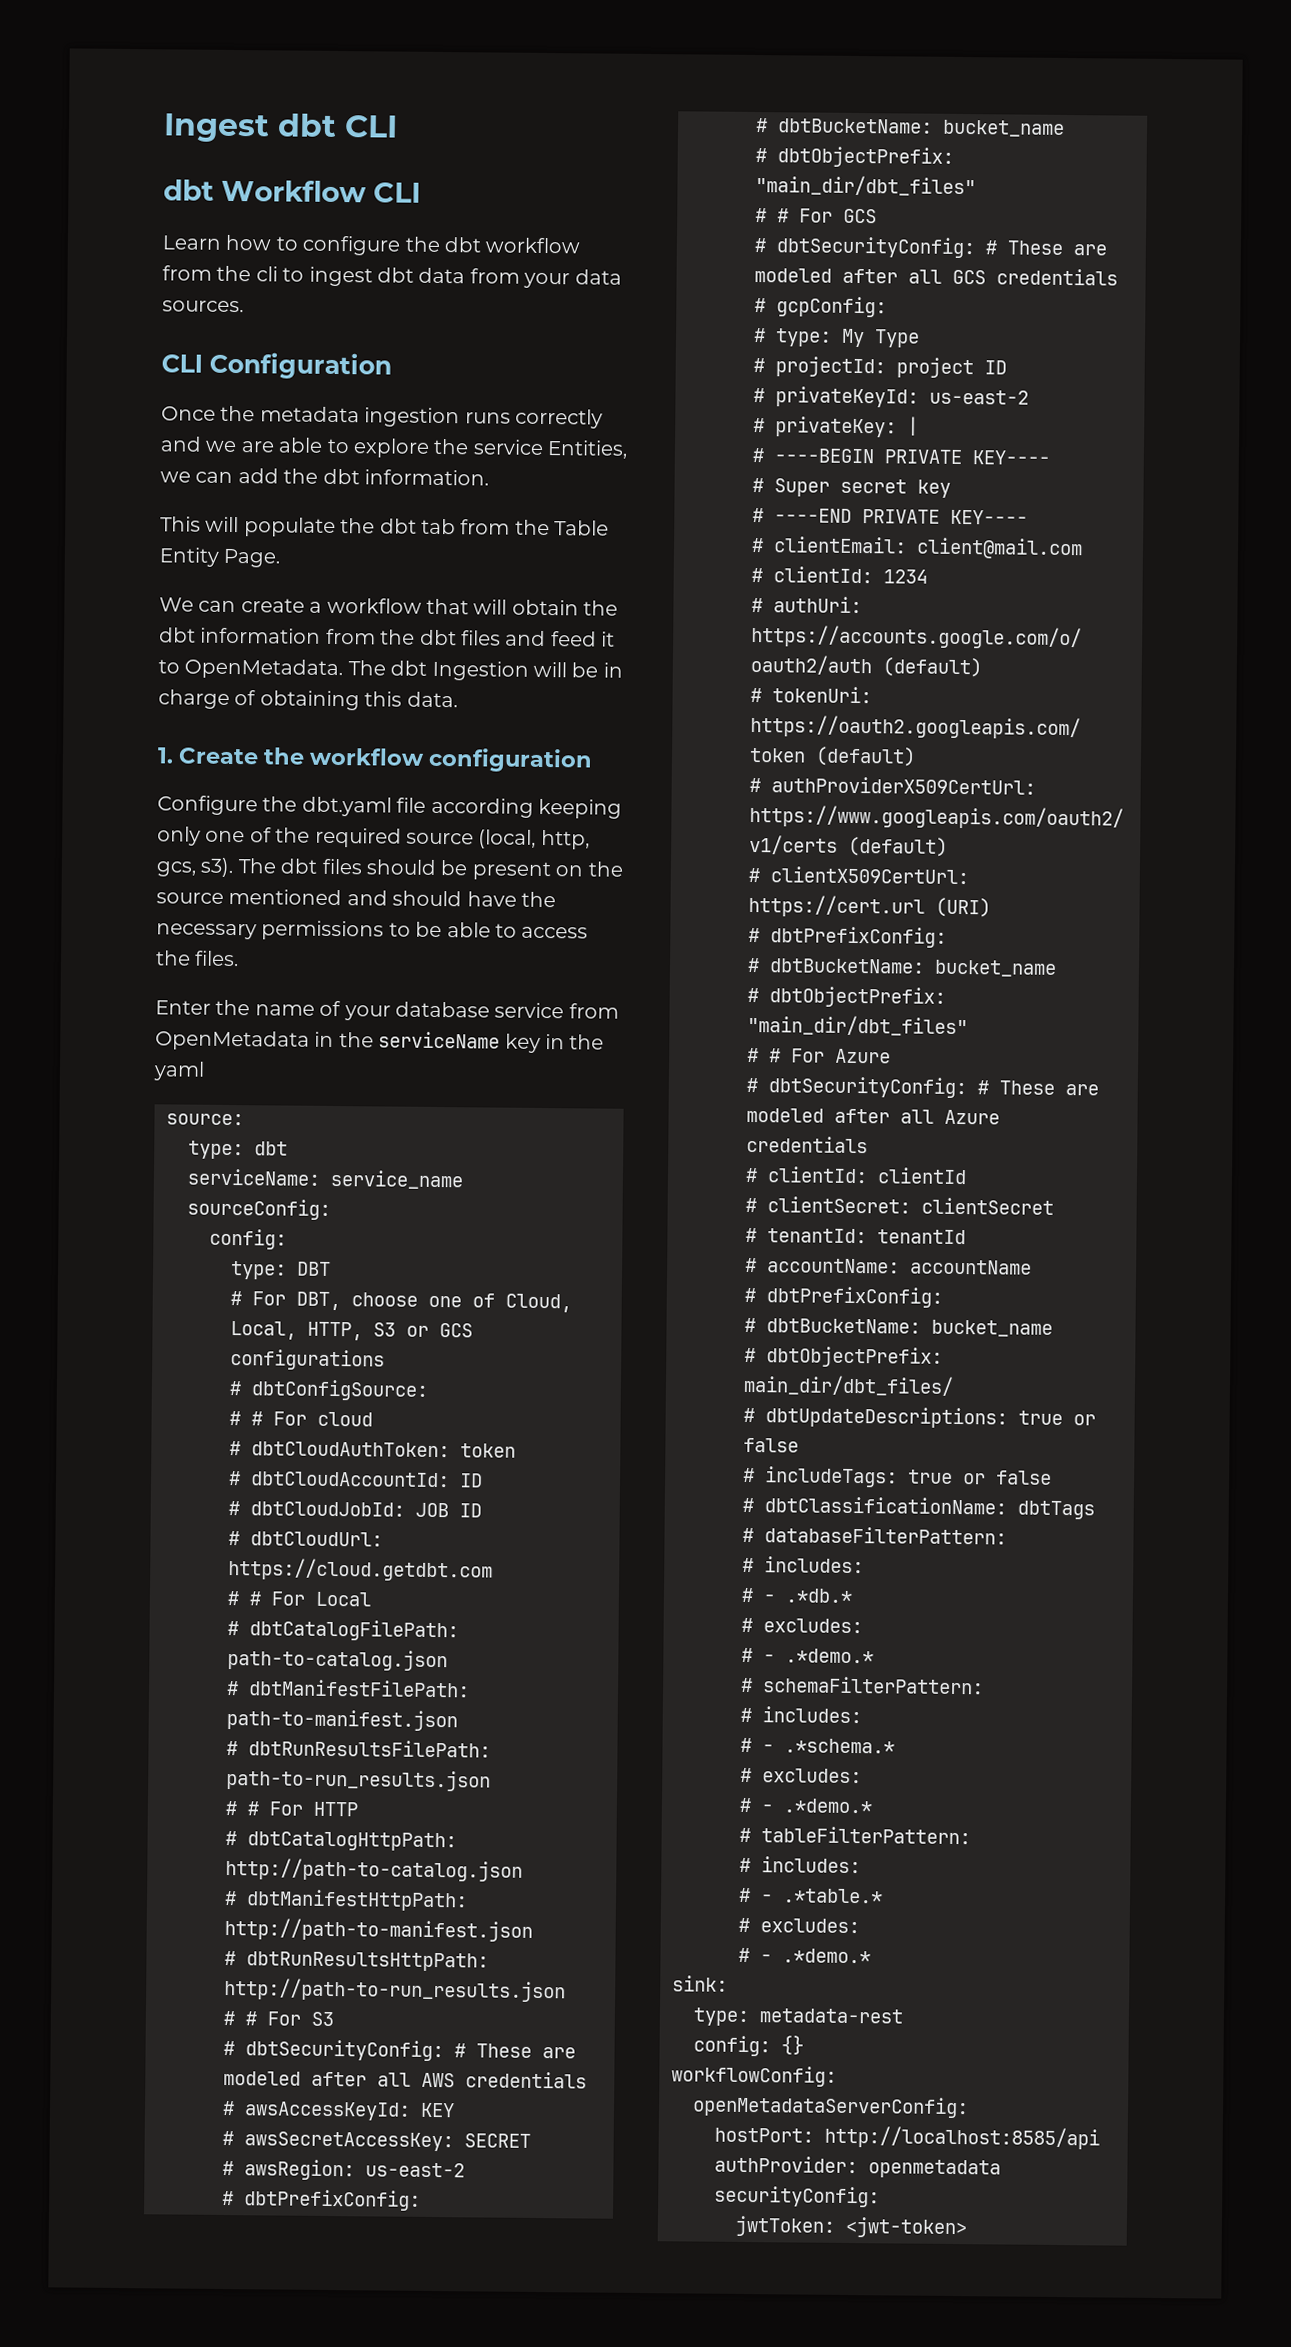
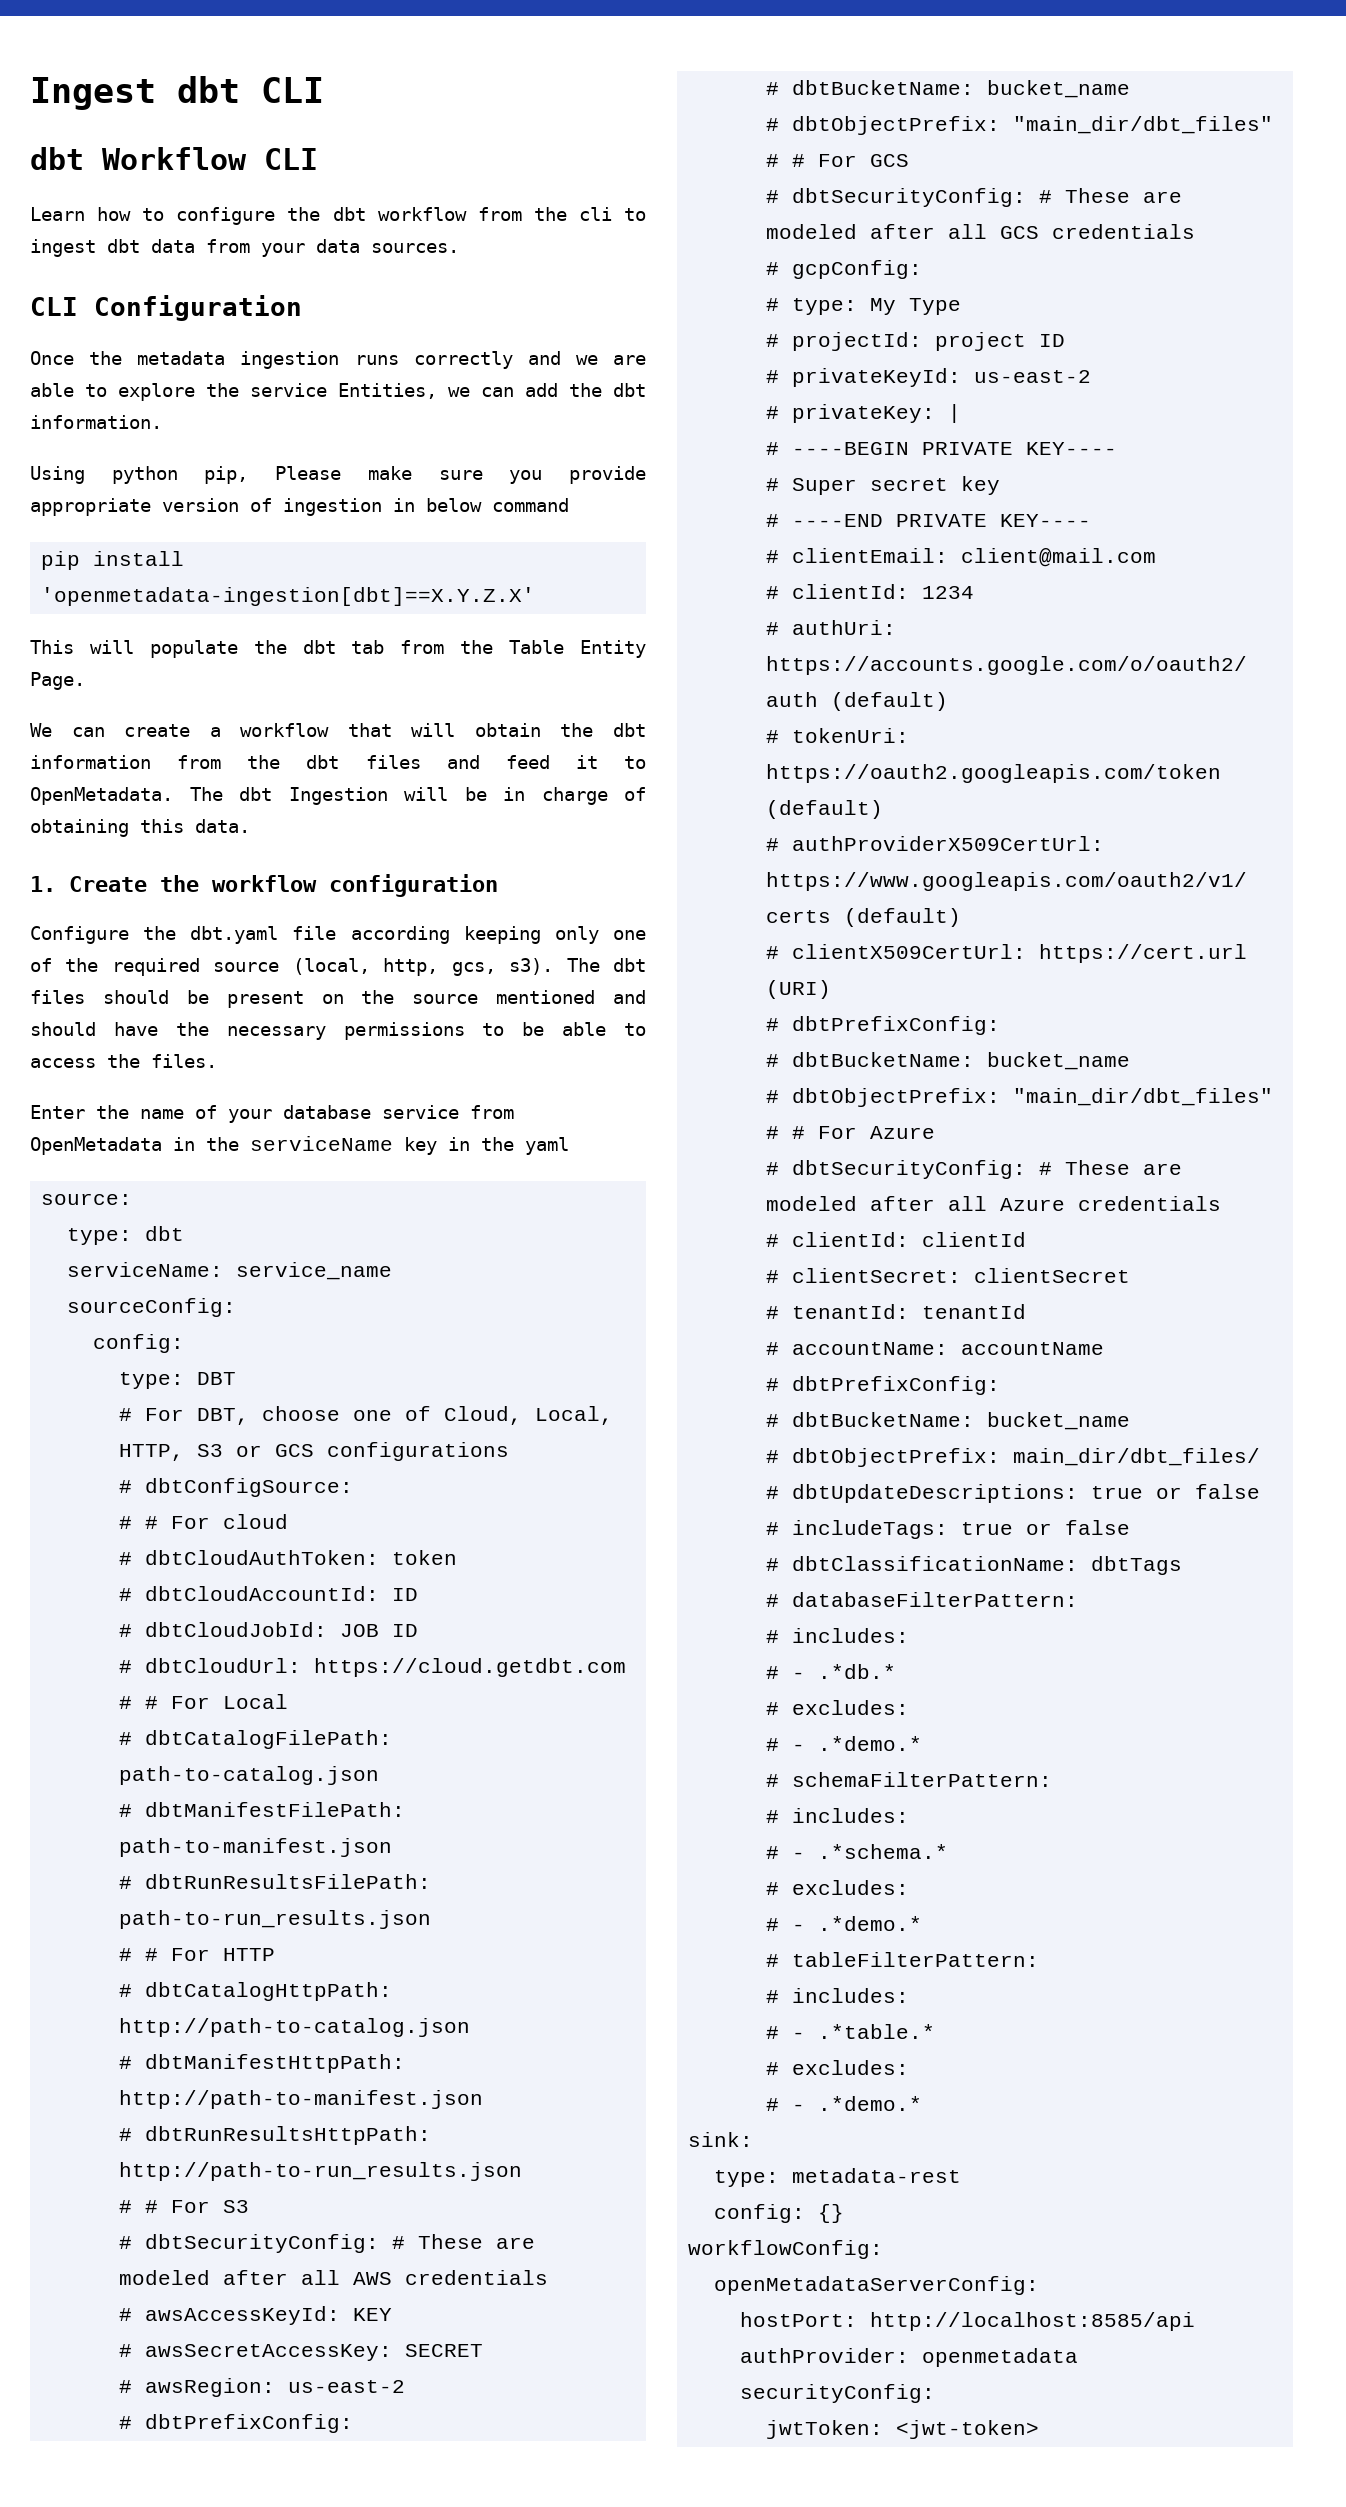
(489, 477) none -> [30,466,646,484] [30,498,569,516] [41,551,185,570] [41,587,536,606] // Using python pip, Please make sure you provide appropriate version of ingestion in below command // pip install 'openmetadata-ingestion[dbt]==X.Y.Z.X'

